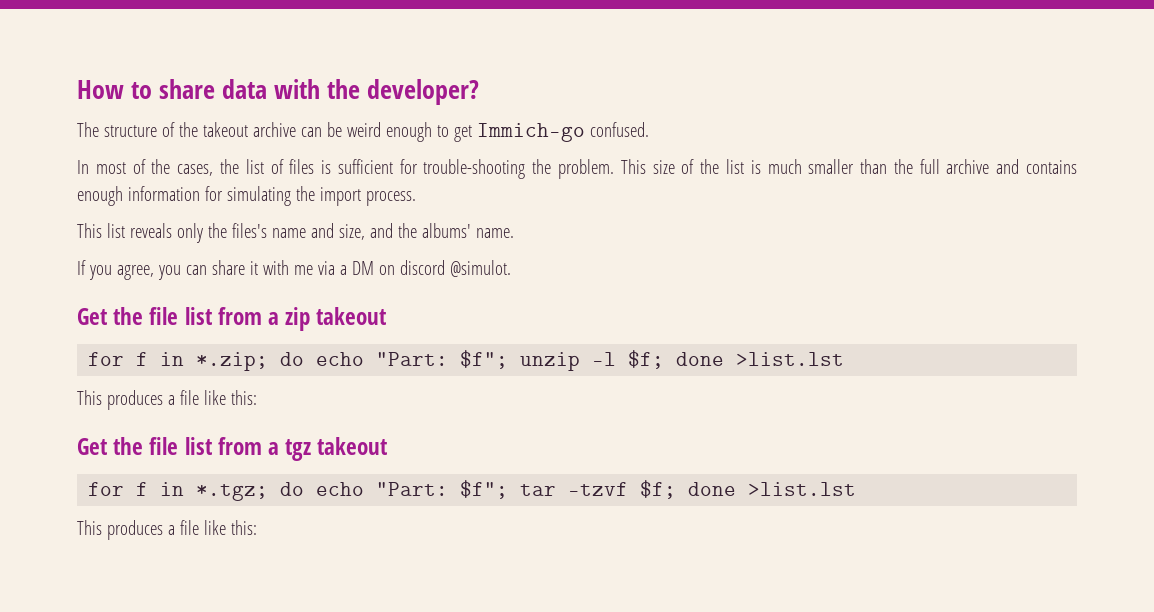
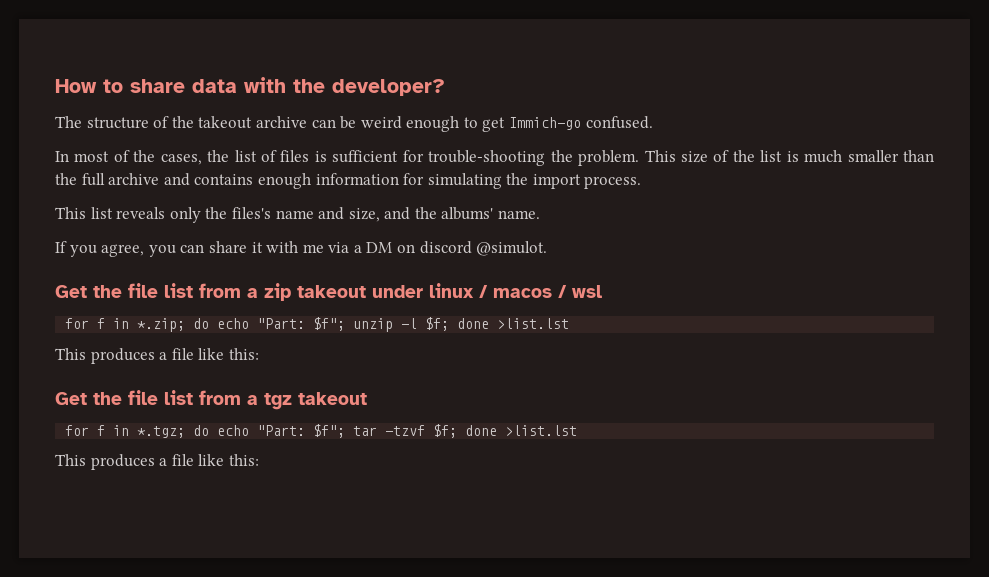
(387, 316) none -> [372,283,602,298] under linux / macos / wsl

